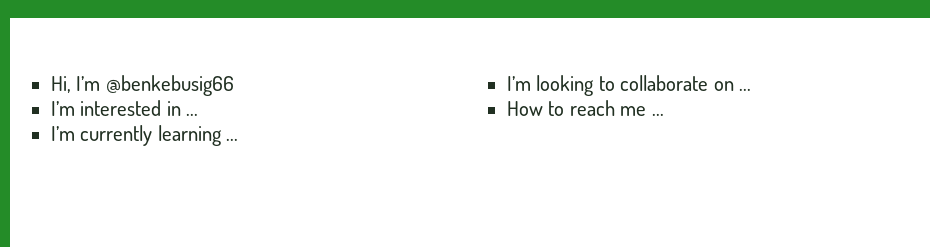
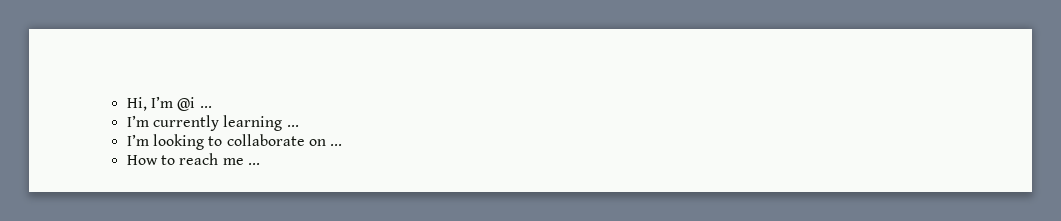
[105,75,234,96] [50,100,181,116] @benkebusig66 // I’m interested in -> [177,97,196,111] @i

